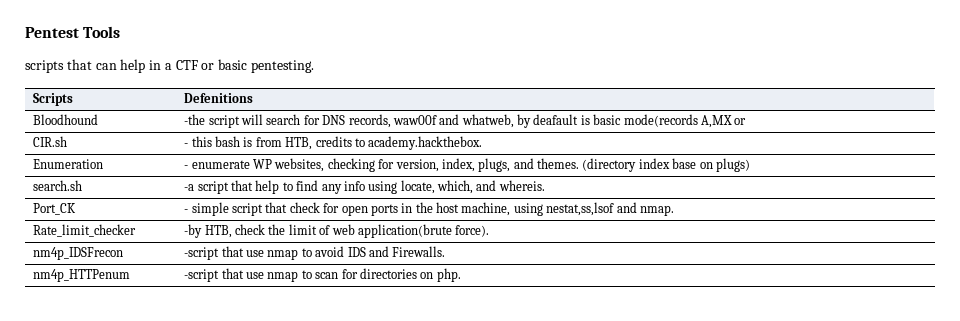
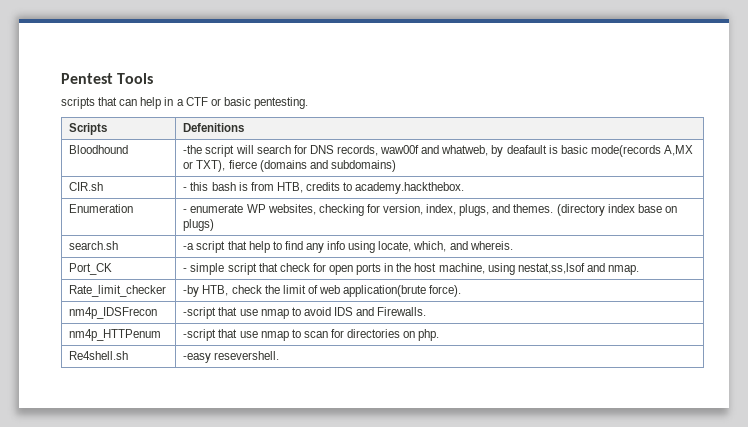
(747, 121) none -> [196,160,396,172] TXT), fierce (domains and subdomains)
(461, 275) none -> [69,351,129,360] [183,351,280,363] // Re4shell.sh | -easy resevershell.

